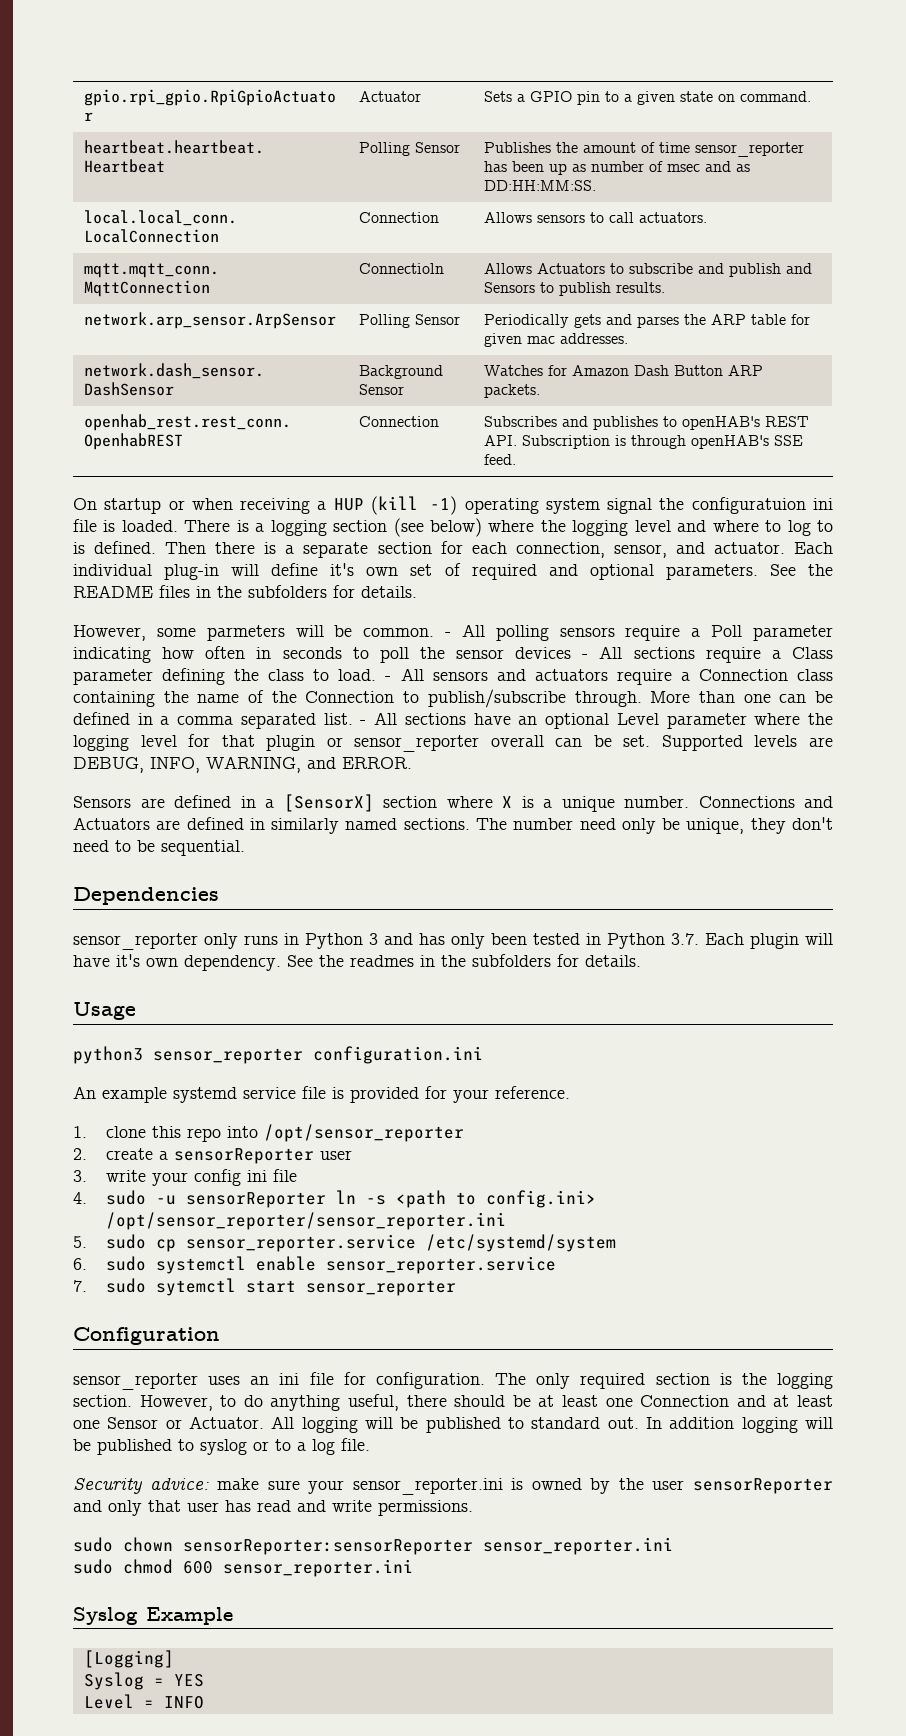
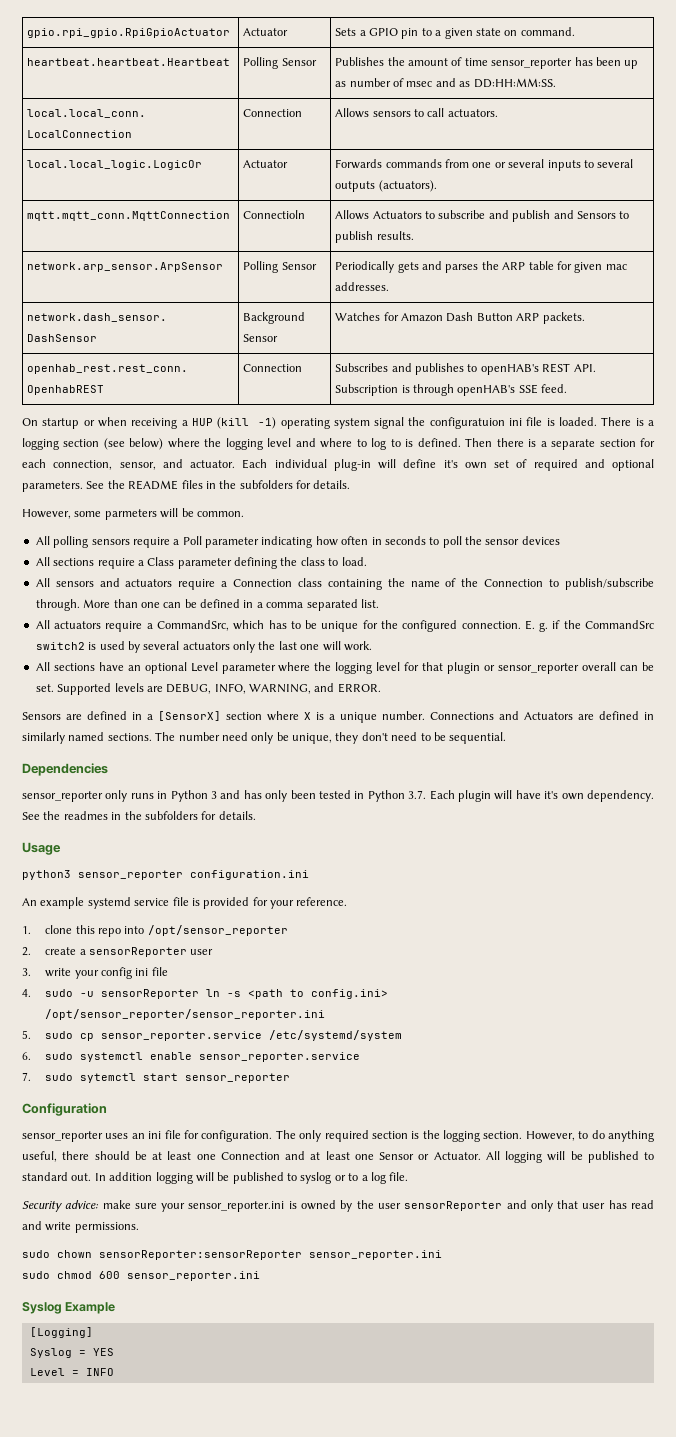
(708, 217) none -> [27,160,203,170] [243,160,289,168] [335,159,634,171] [335,180,437,192] // local.local_logic.LogicOr | Actuator | Forwards commands from one or several inputs to several outputs (actuators).
[445,632,452,637] - -> (244, 514) //
[582,654,589,659] - -> (560, 540) //
[385,676,392,681] - -> (367, 561) //
[360,720,367,725] - -> [35,620,654,632] [35,641,372,653] // All actuators require a CommandSrc, which has to be unique for the configured connection. E. g. if the CommandSrc switch2 is used by several actuators only the last one will work. //

